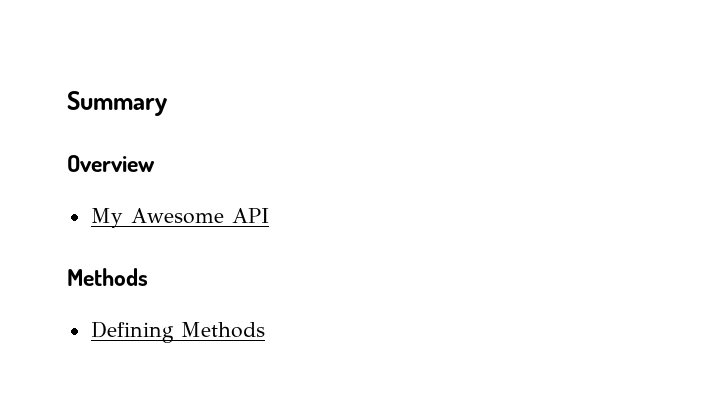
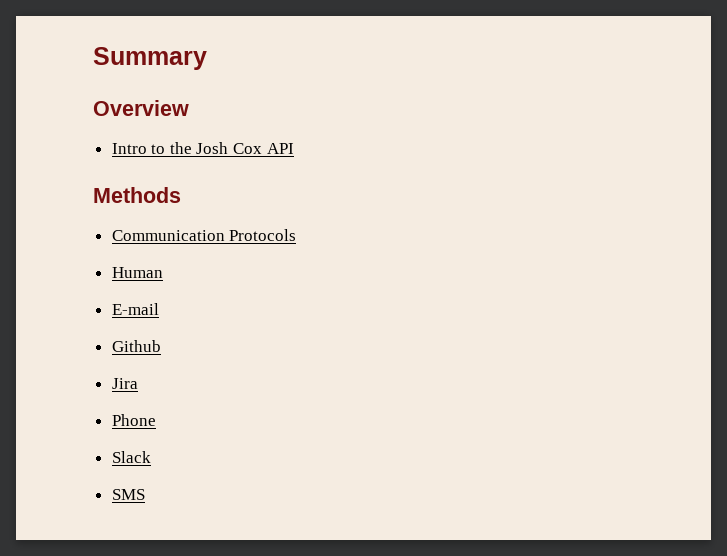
[90,208,269,228] [67,268,148,286] [90,321,265,343] My Awesome API // Methods // Defining Methods -> [111,142,294,154] [93,187,181,203] [111,229,297,241] [111,267,163,278] [111,303,159,315] [111,340,161,352] [111,378,138,389] [111,414,156,426] [111,451,151,463] [111,489,145,500] Intro to the Josh Cox API // Methods // Communication Protocols // Human // E-mail // Github // Jira // Phone // Slack // SMS

